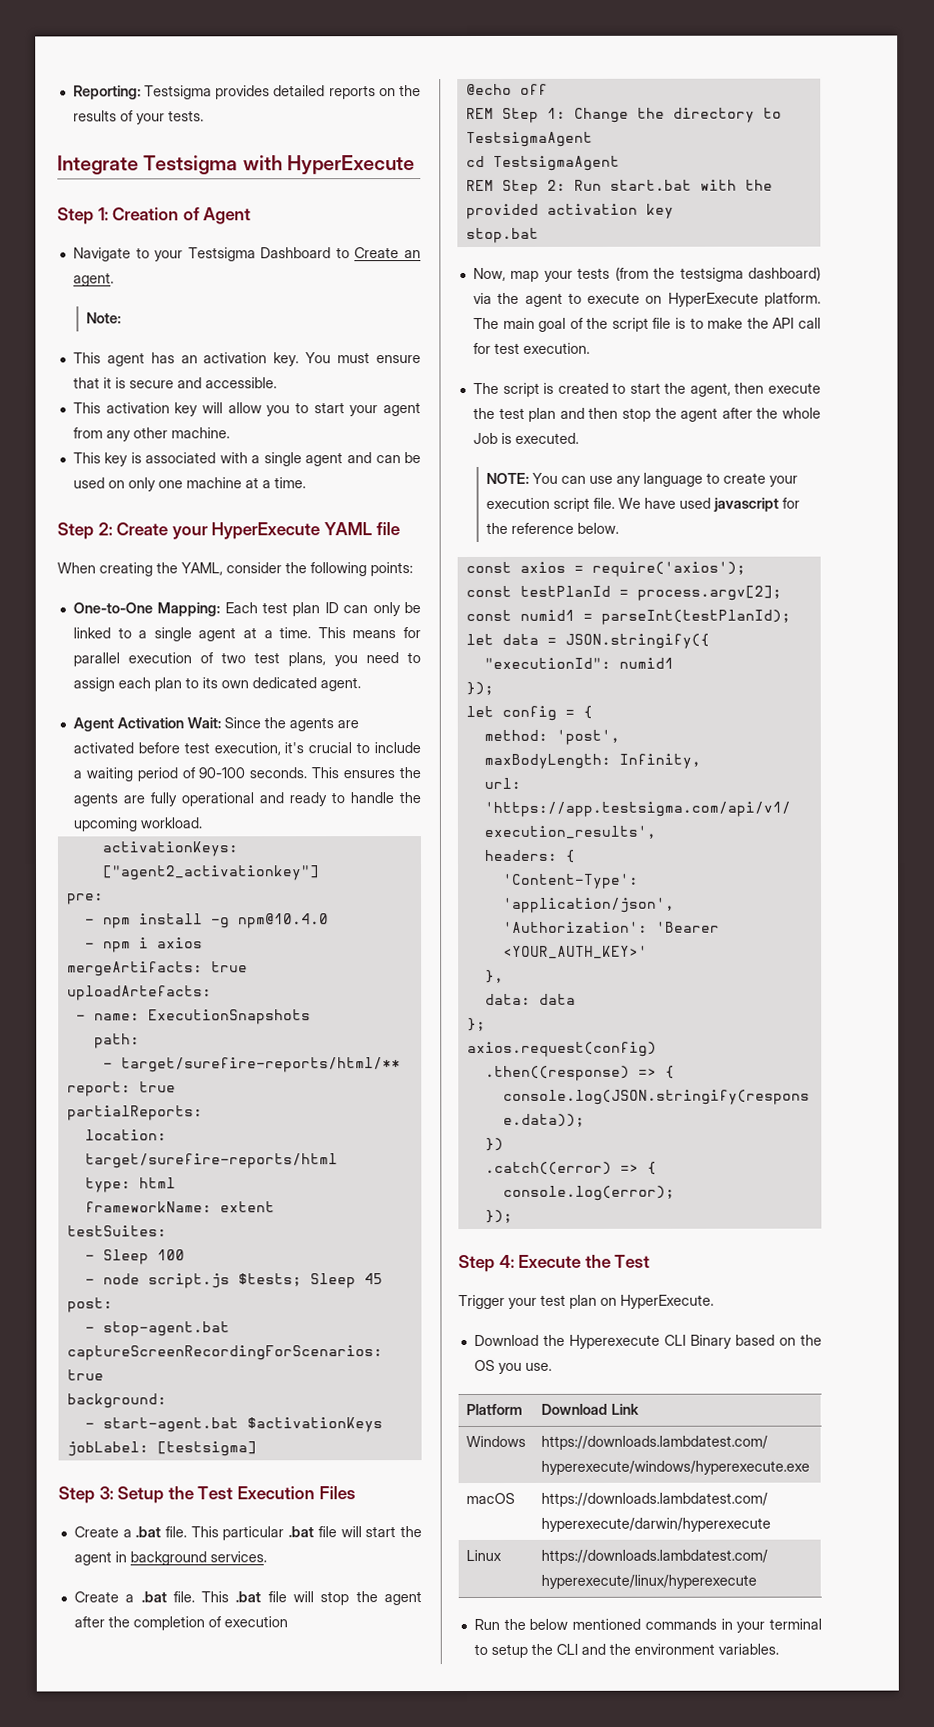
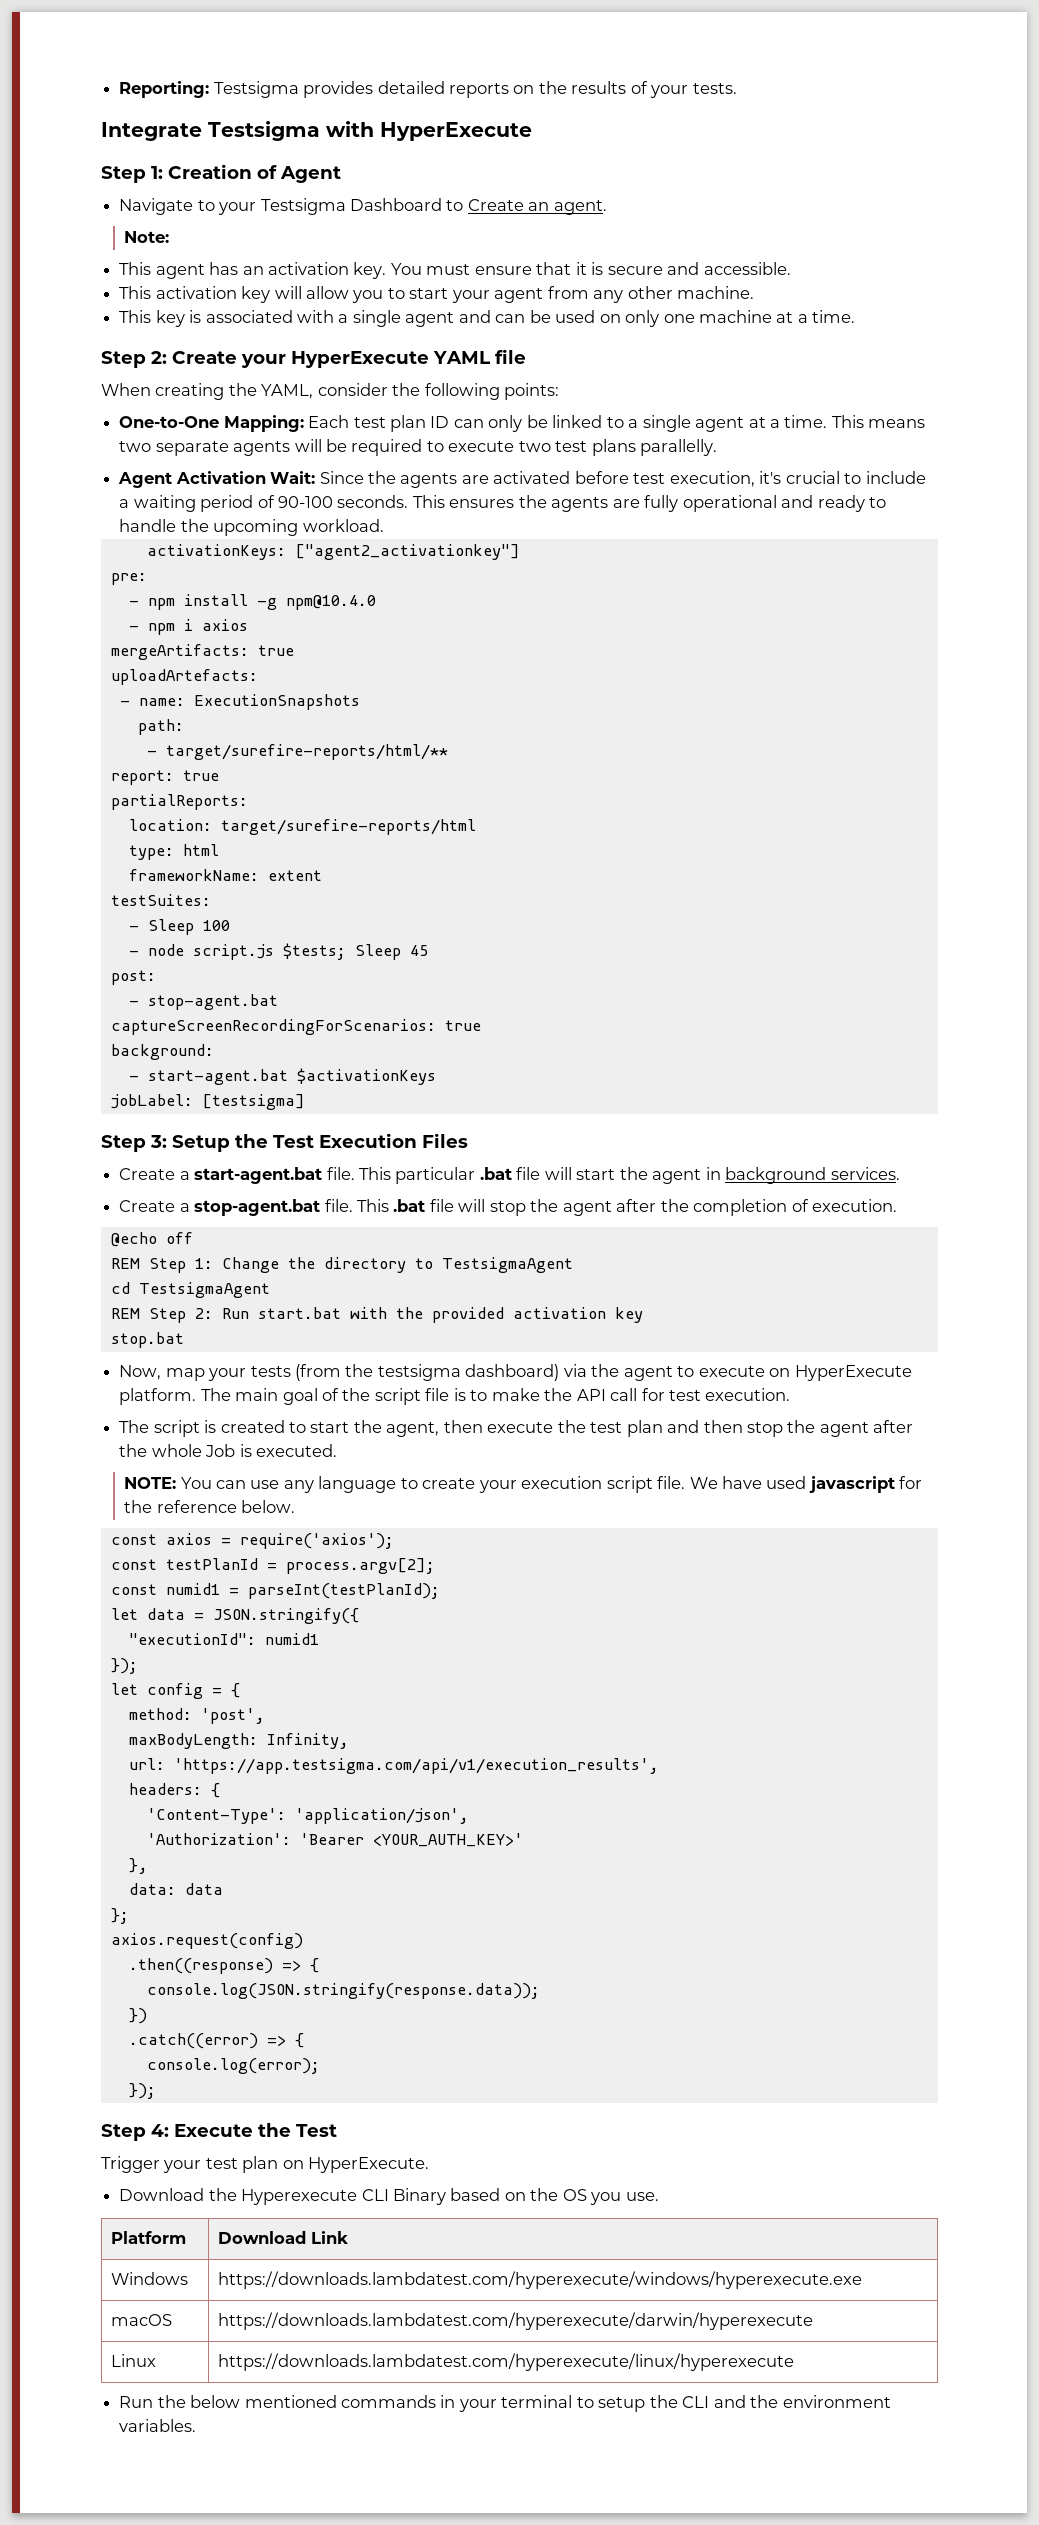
[403,627,421,639] [72,652,422,667] [72,677,361,692] for parallel execution of two test plans, you need to assign each plan to its own dedicated agent. -> [119,439,718,456] two separate agents will be required to execute two test plans parallelly.
[135,1526,162,1538] .bat -> [194,1167,323,1184] start-agent.bat
[140,1591,167,1603] .bat -> [194,1199,321,1216] stop-agent.bat
[223,1616,288,1628] execution -> [811,1199,897,1212] execution.

